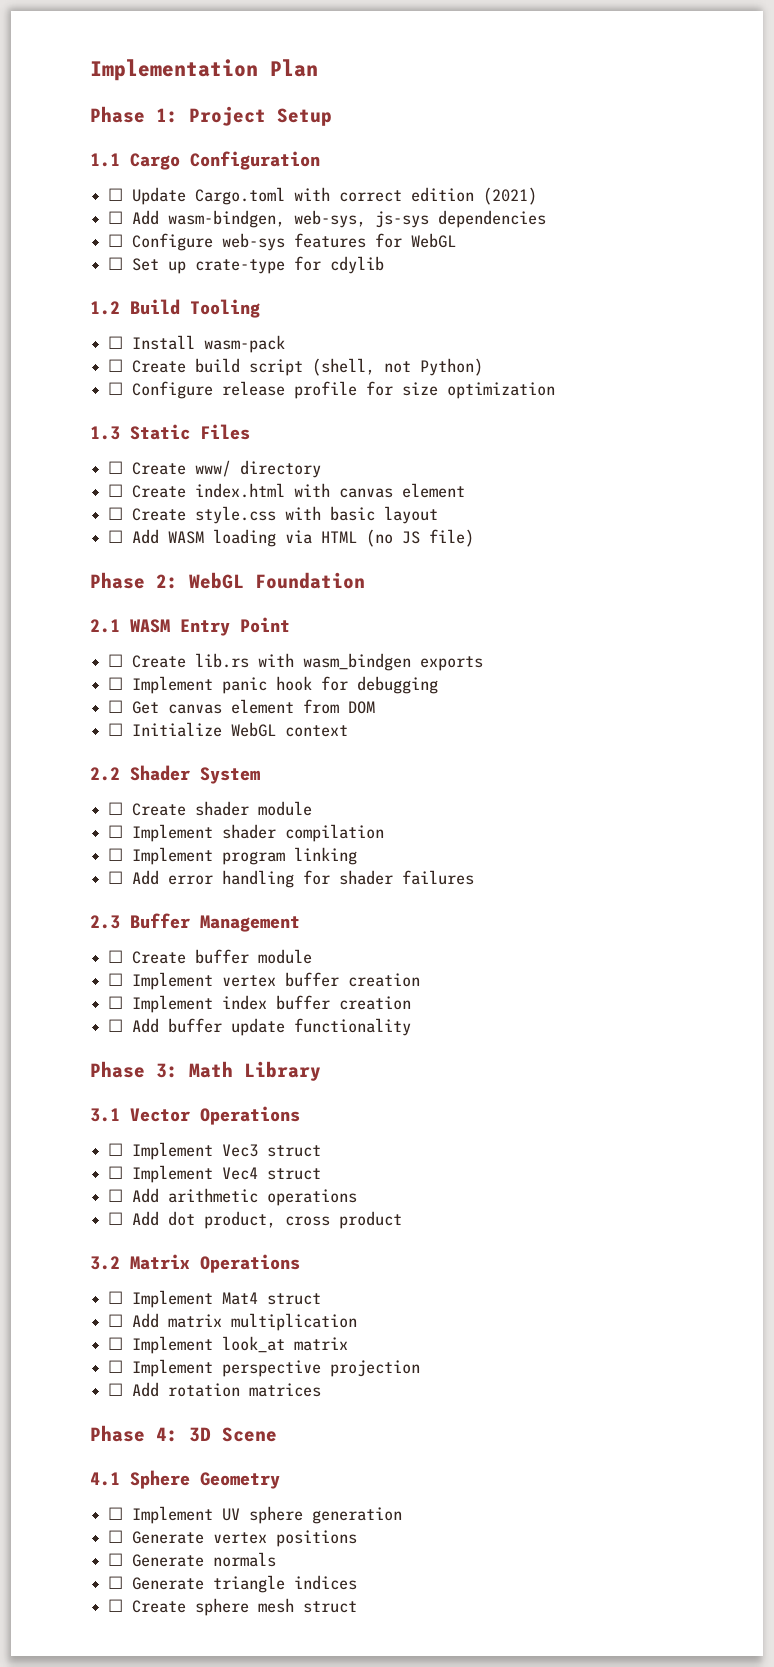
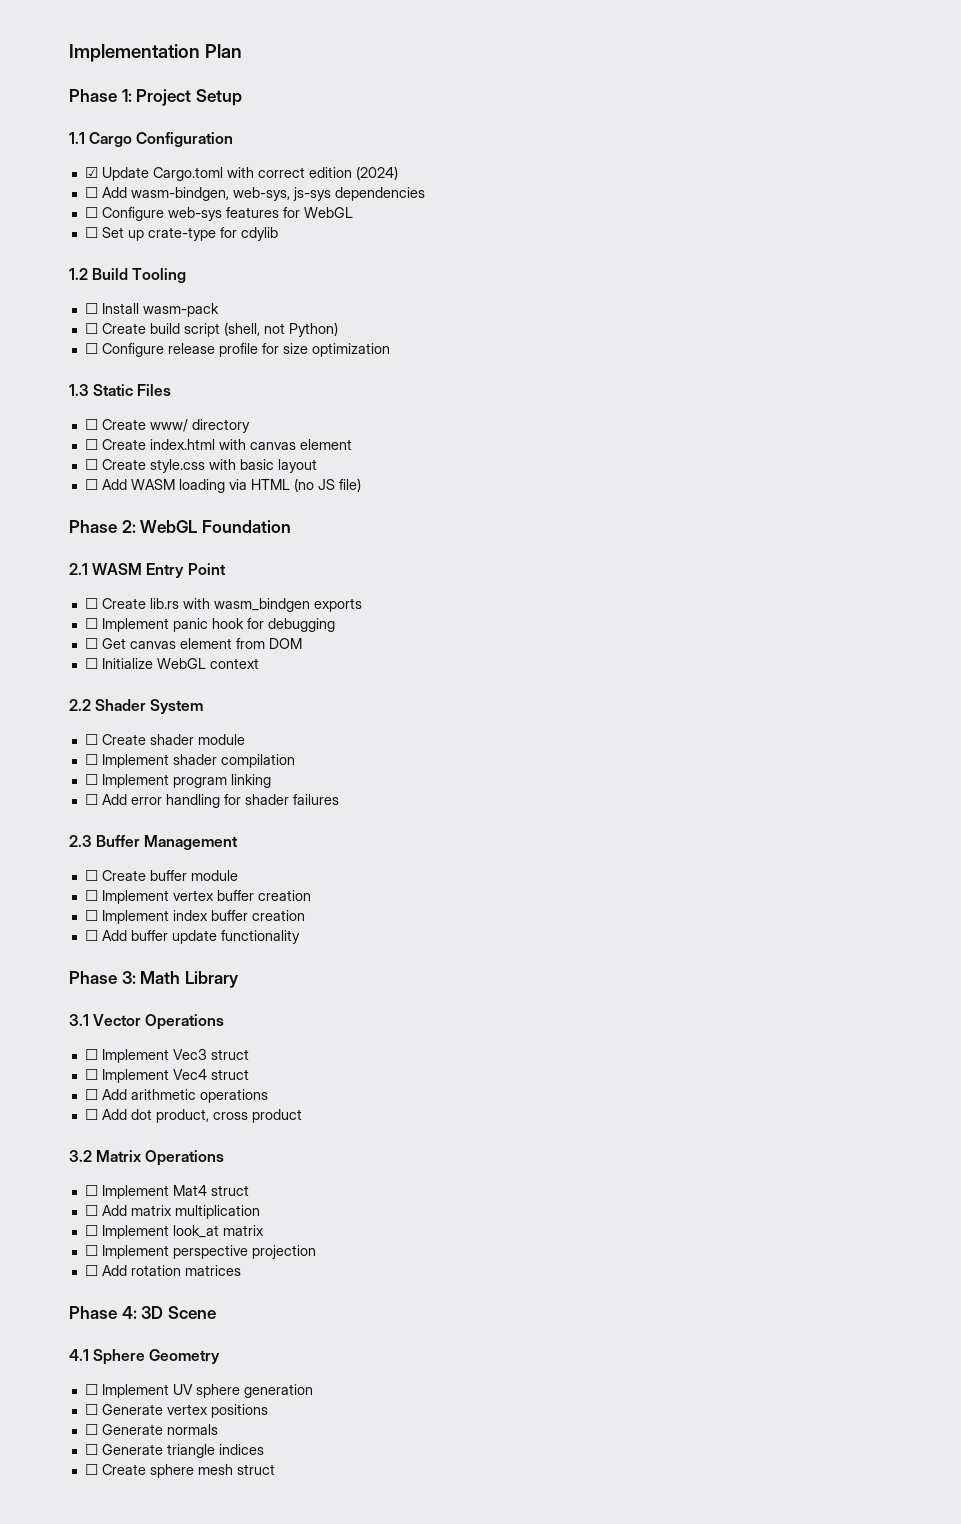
[108,188,124,201] ☐ -> [84,167,98,178] ☑
[483,187,538,205] (2021) -> [355,166,398,180] (2024)

